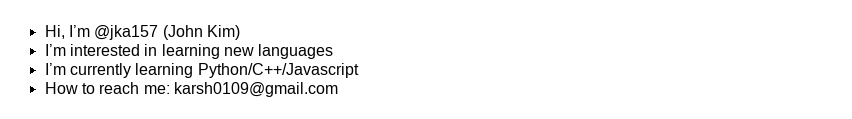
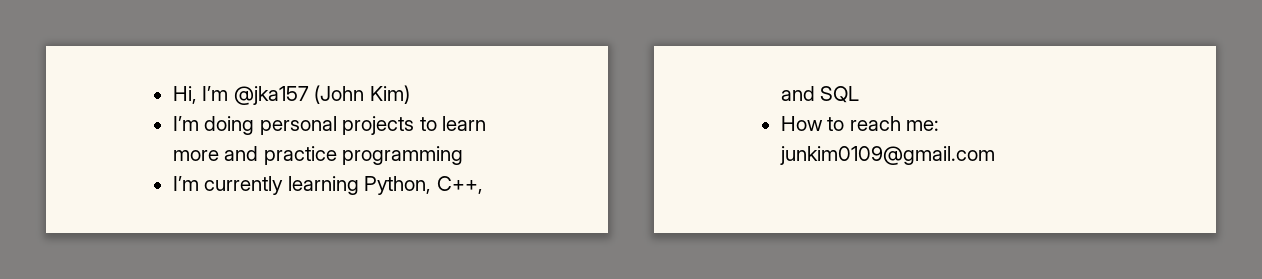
[69,44,334,59] interested in learning new languages -> [204,116,487,135] [172,146,464,165] doing personal projects to learn more and practice programming
[197,63,359,78] Python/C++/Javascript -> [364,176,483,195] [780,86,860,103] Python, C++, and SQL
[173,82,338,97] karsh0109@gmail.com -> [779,146,995,165] junkim0109@gmail.com

